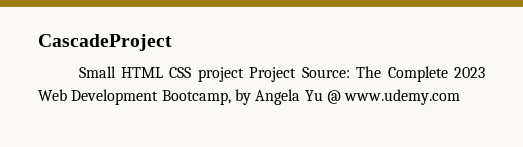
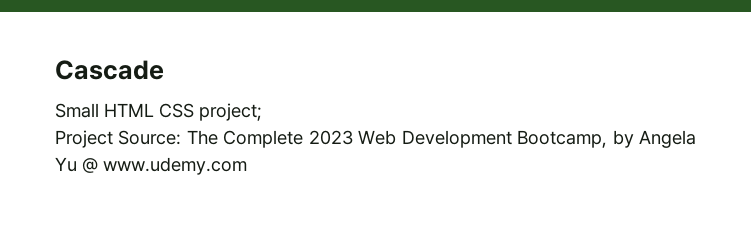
[38,34,172,51] CascadeProject -> [55,60,164,80] Cascade
[197,67,244,82] project -> [199,103,262,121] project; //

